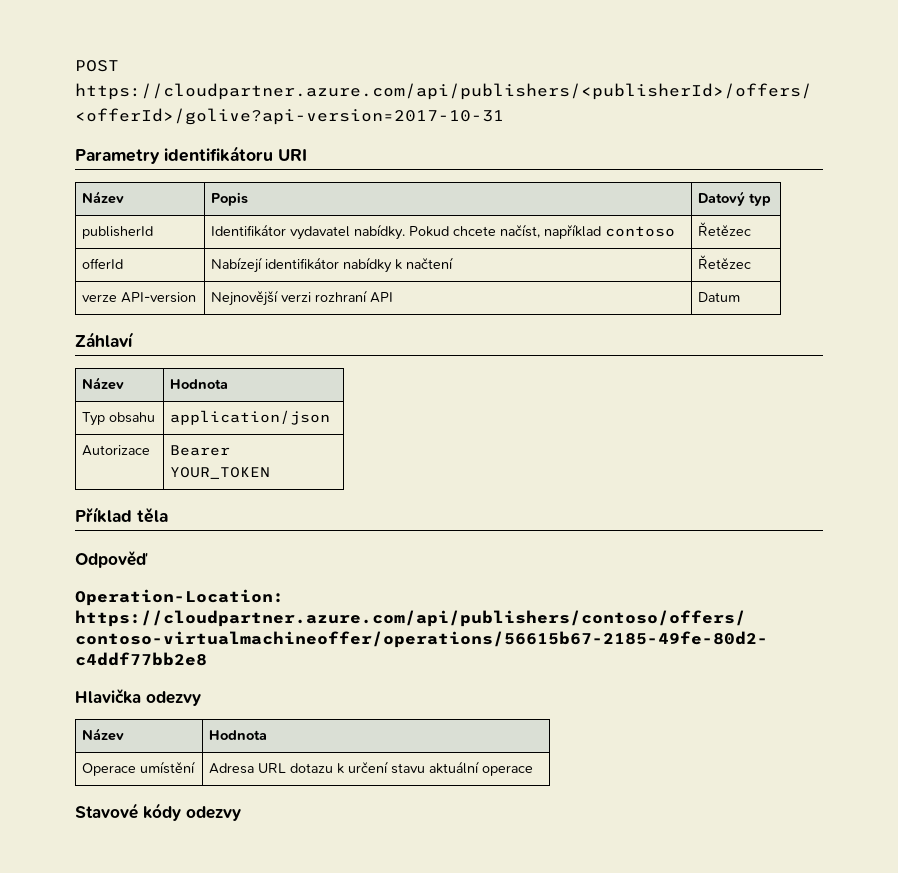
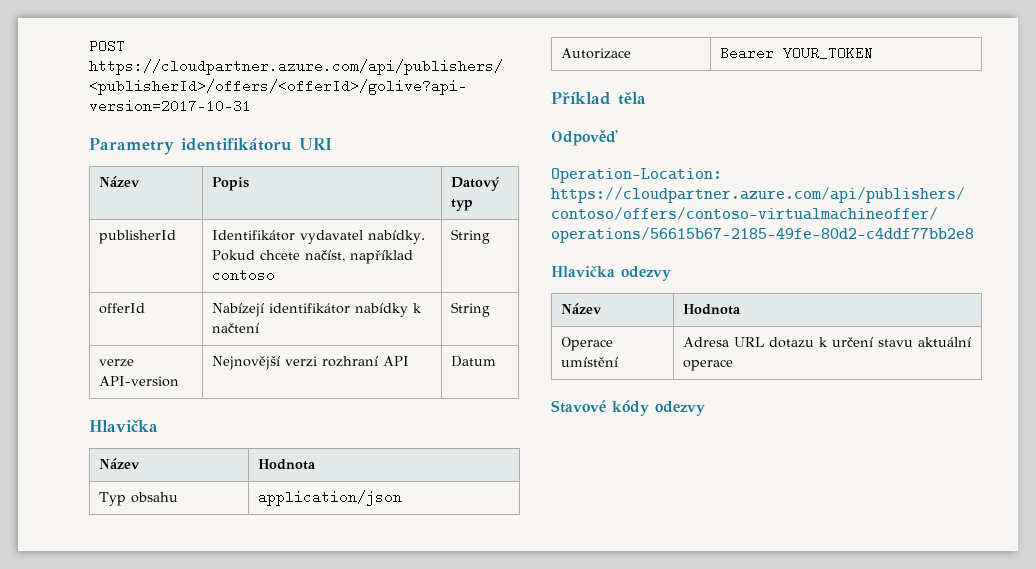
[697,222,751,236] Řetězec -> [451,229,491,244] String
[697,255,751,269] Řetězec -> [451,302,491,317] String
[75,332,134,347] Záhlaví -> [89,420,158,432] Hlavička

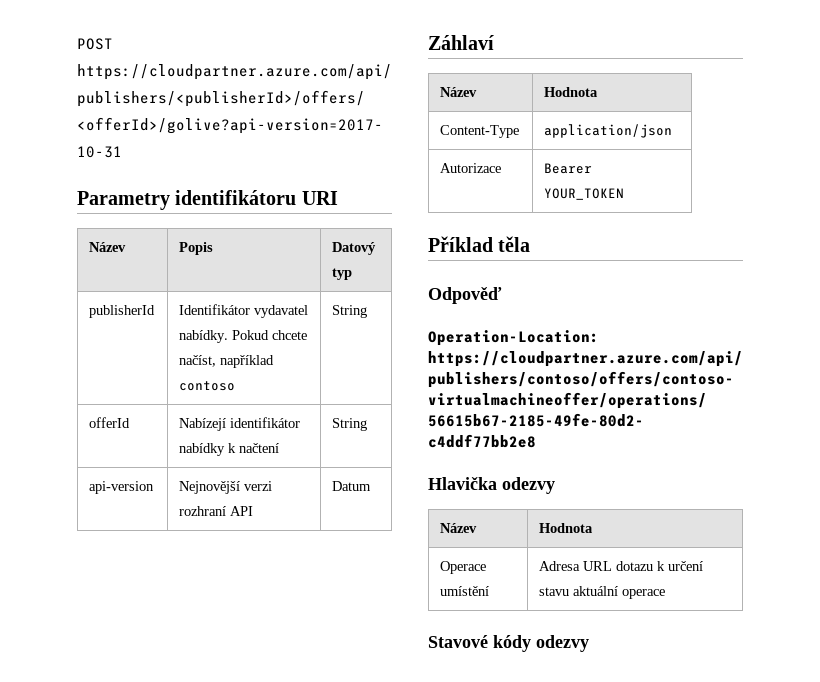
[99,359,135,367] [99,376,180,387] verze API-version -> [89,481,155,494] api-version
[89,420,158,432] [99,458,141,469] [258,459,317,470] [99,492,179,506] Hlavička // Název | Hodnota // Typ obsahu -> [428,35,494,50] [440,87,478,97] [544,87,599,97] [440,125,520,138] Záhlaví // Název | Hodnota // Content-Type

